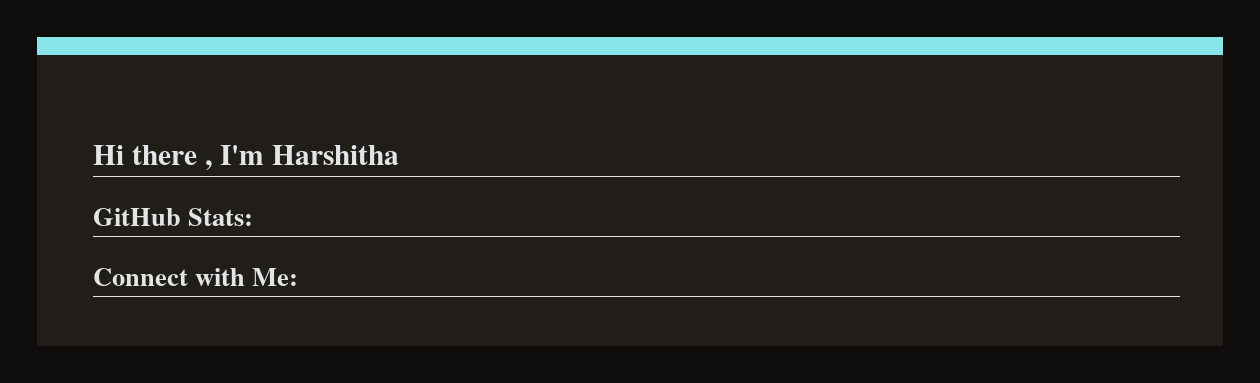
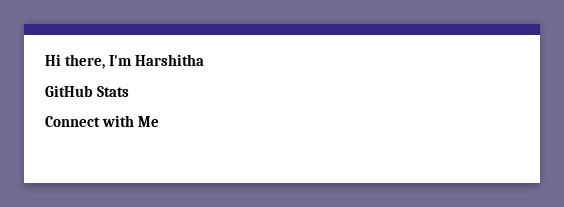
[131,145,212,171] there , -> [65,54,106,69] there,
[188,208,254,226] Stats: -> [96,86,129,97] Stats
[252,268,299,286] Me: -> [137,116,159,127] Me

